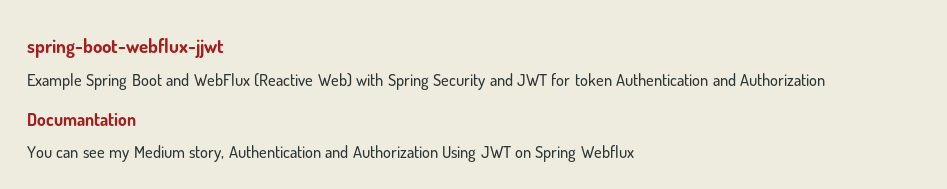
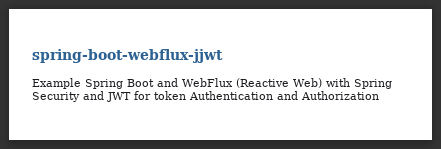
[27,113,136,126] [27,145,634,162] // Documantation // You can see my Medium story, Authentication and Authorization Using JWT on Spring Webflux -> (379, 95) none

